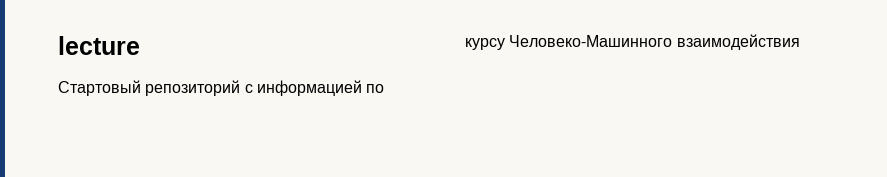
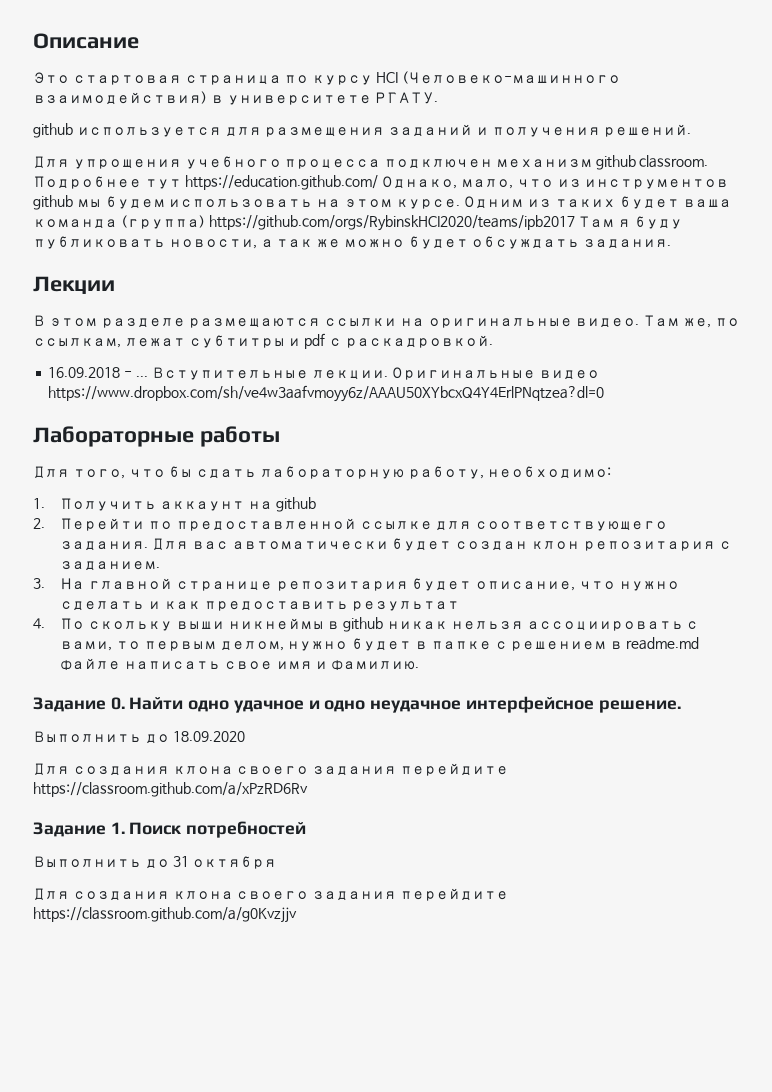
[58,36,140,55] [58,80,385,96] [465,34,800,50] lecture // Стартовый репозиторий с информацией по курсу Человеко-Машинного взаимодействия -> [33,33,139,49] [33,71,620,85] [33,91,439,105] [33,123,692,138] [33,155,709,170] [33,175,729,190] [33,195,731,210] [33,215,682,231] [33,236,672,249] [33,276,115,294] [33,315,739,328] [33,333,493,349] [48,367,600,380] [48,385,605,402] [33,426,280,447] [33,466,612,479] [33,497,316,512] [33,518,668,531] [60,538,731,551] [60,561,161,571] [33,578,679,591] [60,601,460,611] [33,617,699,632] [60,637,699,651] [60,658,420,670] [33,696,681,713] [33,731,245,744] [33,763,508,776] [33,782,308,797] [33,821,307,838] [33,856,277,869] [33,888,508,901] [33,907,297,923] Описание // Это стартовая страница по курсу HCI (Человеко-машинного взаимодействия) в университете РГАТУ. // github используется для размещения заданий и получения решений. // Для упрощения учебного процесса подключен механизм github classroom. Подробнее тут https://education.github.com/ Однако, мало, что из инструментов github мы будем использовать на этом курсе. Одним из таких будет ваша команда (группа) https://github.com/orgs/RybinskHCI2020/teams/ipb2017 Там я буду публиковать новости, а так же можно будет обсуждать задания. // Лекции // В этом разделе размещаются ссылки на оригинальные видео. Там же, по ссылкам, лежат субтитры и pdf с раскадровкой. // 16.09.2018 - ... Вступительные лекции. Оригинальные видео https://www.dropbox.com/sh/ve4w3aafvmoyy6z/AAAU50XYbcxQ4Y4ErlPNqtzea?dl=0 // Лабораторные работы // Для того, что бы сдать лабораторную работу, необходимо: // 1. Получить аккаунт на github // 2. Перейти по предоставленной ссылке для соответствующего задания. Для вас автоматически будет создан клон репозитария с заданием. // 3. На главной странице репозитария будет описание, что нужно сделать и как предоставить результат // 4. По скольку выши никнеймы в github никак нельзя ассоциировать с вами, то первым делом, нужно будет в папке с решением в readme.md файле написать свое имя и фамилию. // Задание 0. Найти одно удачное и одно неудачное интерфейсное решение. // Выполнить до 18.09.2020 // Для создания клона своего задания перейдите https://classroom.github.com/a/xPzRD6Rv // Задание 1. Поиск потребностей // Выполнить до 31 октября // Для создания клона своего задания перейдите https://classroom.github.com/a/g0Kvzjjv

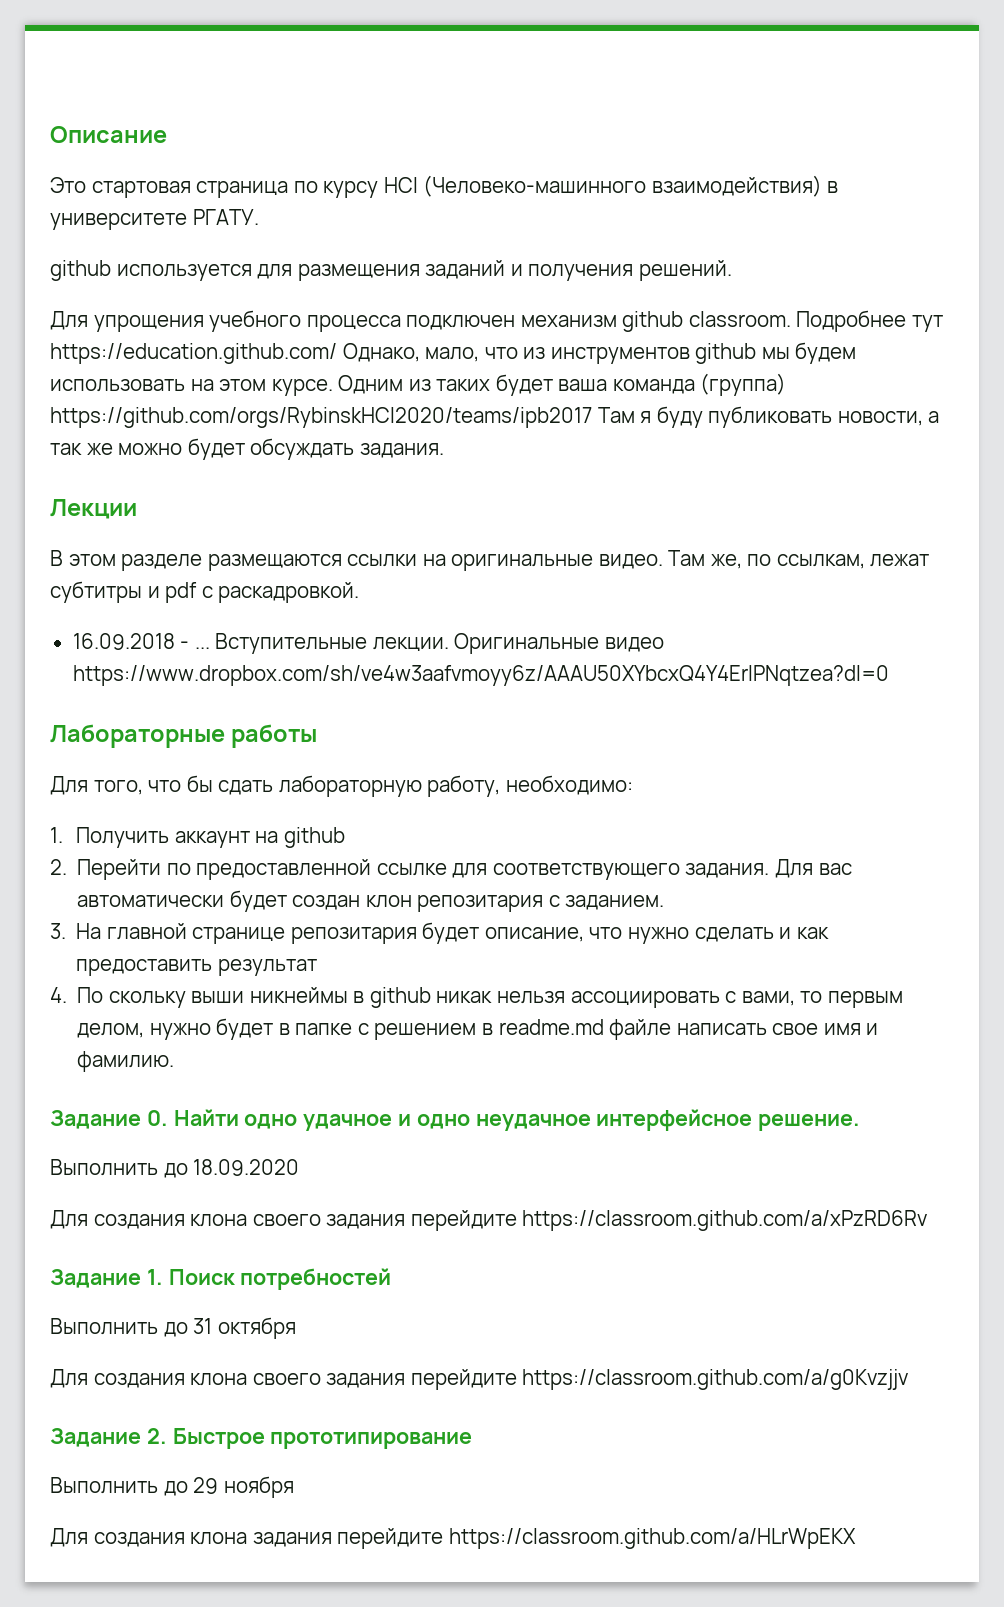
(297, 915) none -> [50,1428,473,1449] [50,1476,294,1498] [50,1528,856,1549] // Задание 2. Быстрое прототипирование // Выполнить до 29 ноября // Для создания клона задания перейдите https://classroom.github.com/a/HLrWpEKX

